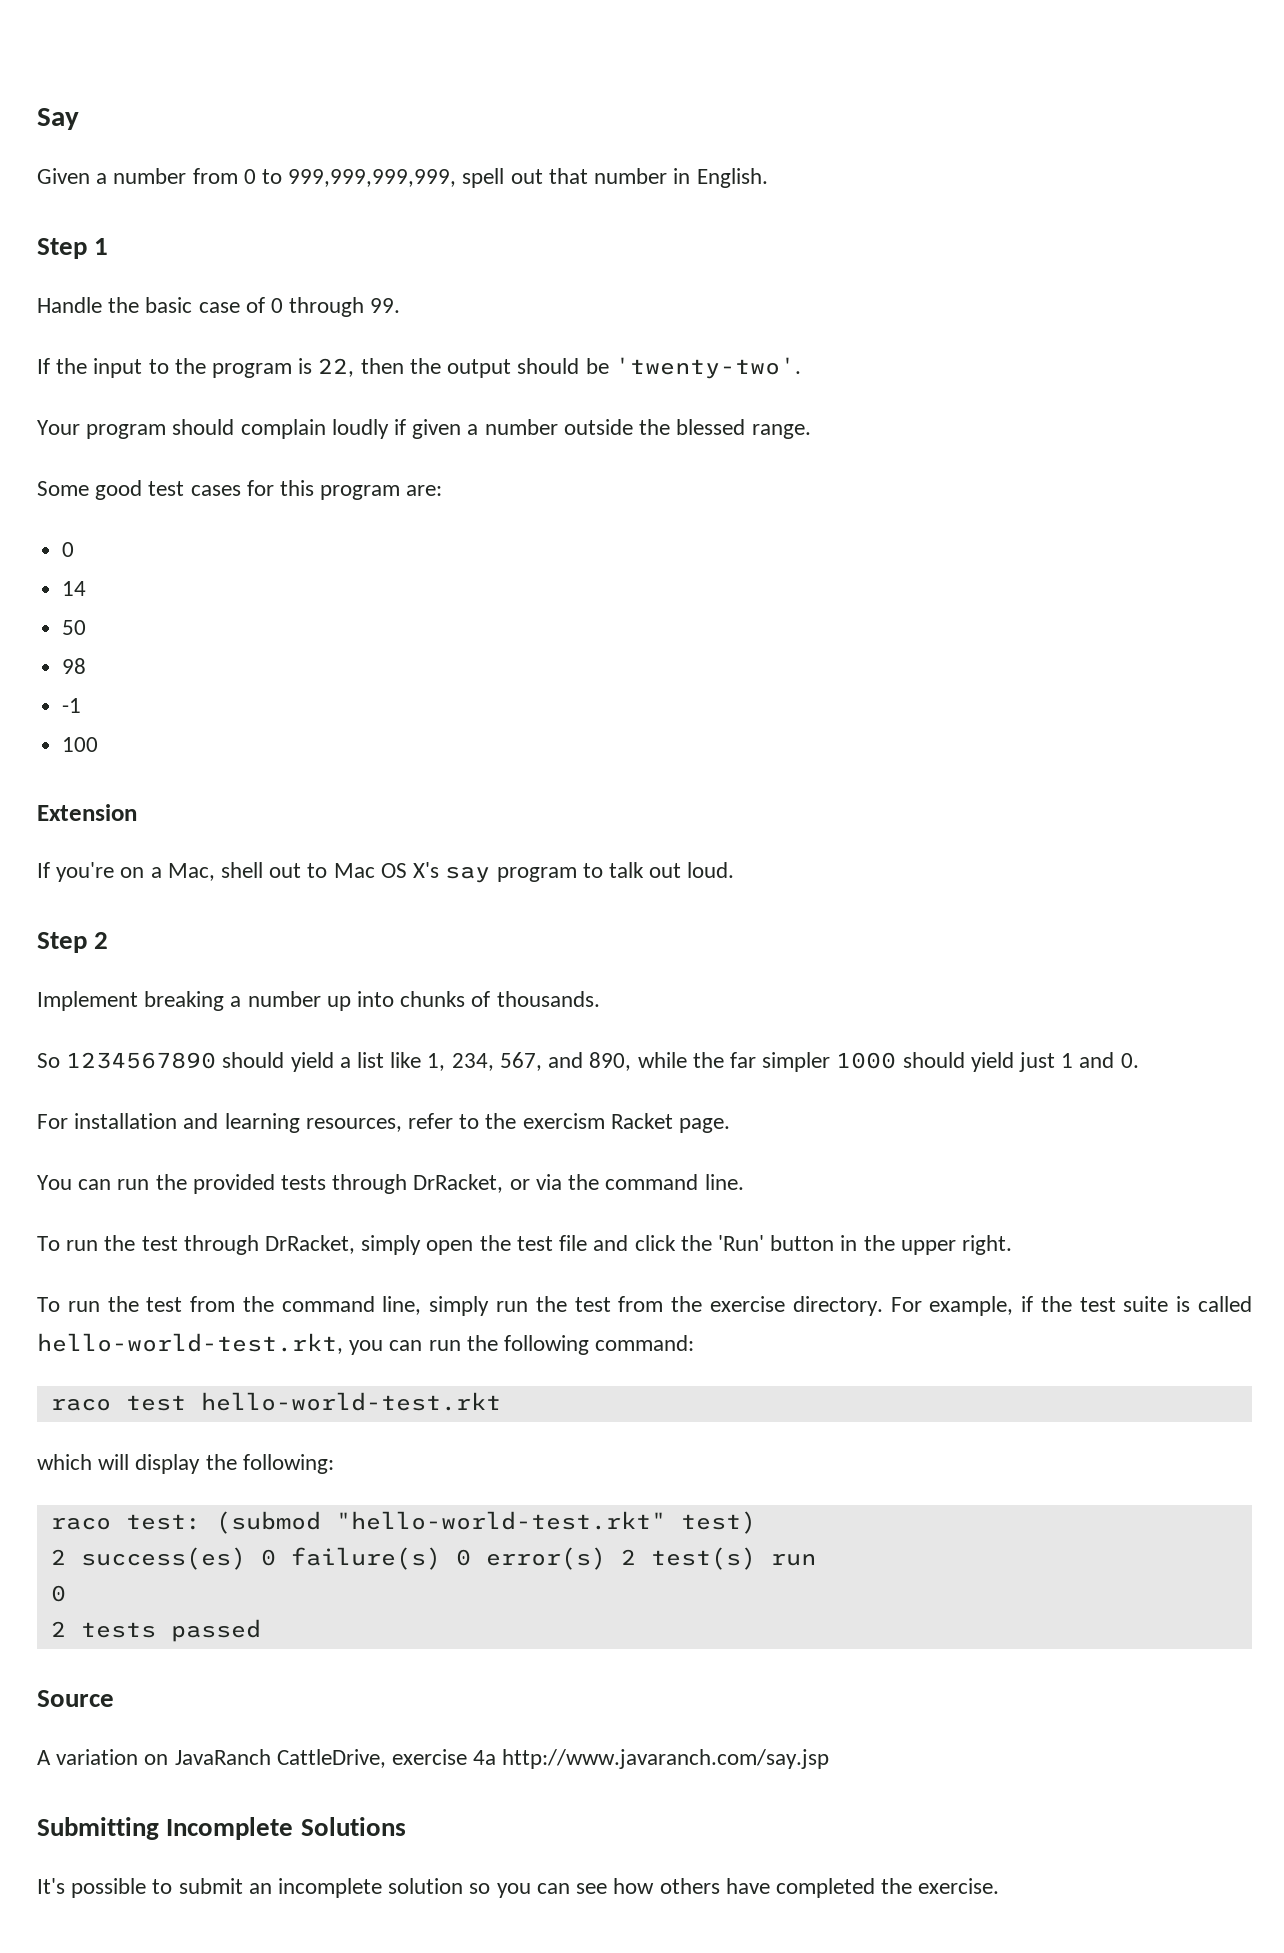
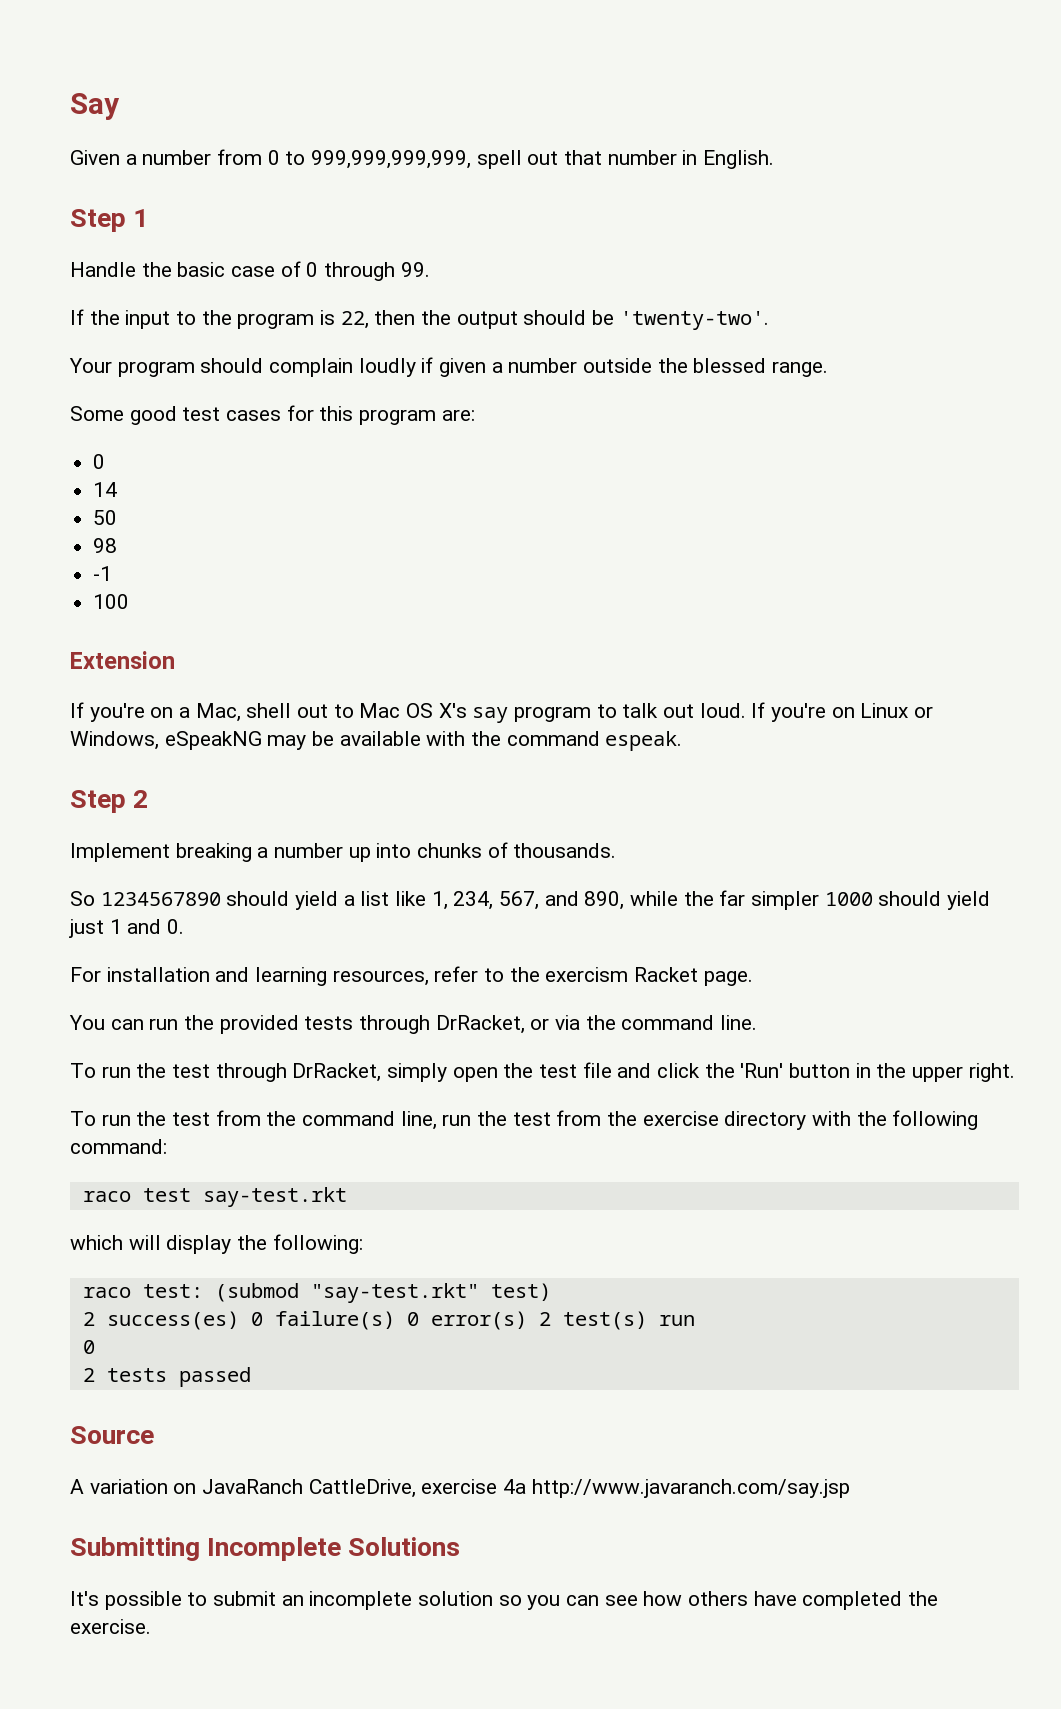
(735, 870) none -> [751,702,934,722] [70,731,683,751] If you're on Linux or Windows, eSpeakNG may be available with the command espeak.
[429,1296,490,1316] simply -> (437, 1120) none
[792,1296,1252,1316] [37,1333,461,1355] directory. For example, if the test suite is called hello-world-test.rkt, you can run -> [724,1111,852,1130] directory with
[200,1392,501,1411] hello-world-test.rkt -> [202,1187,347,1207] say-test.rkt
[335,1511,666,1530] "hello-world-test.rkt" -> [310,1283,479,1303] "say-test.rkt"

